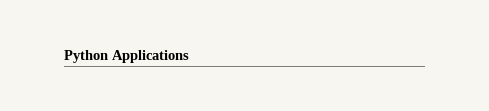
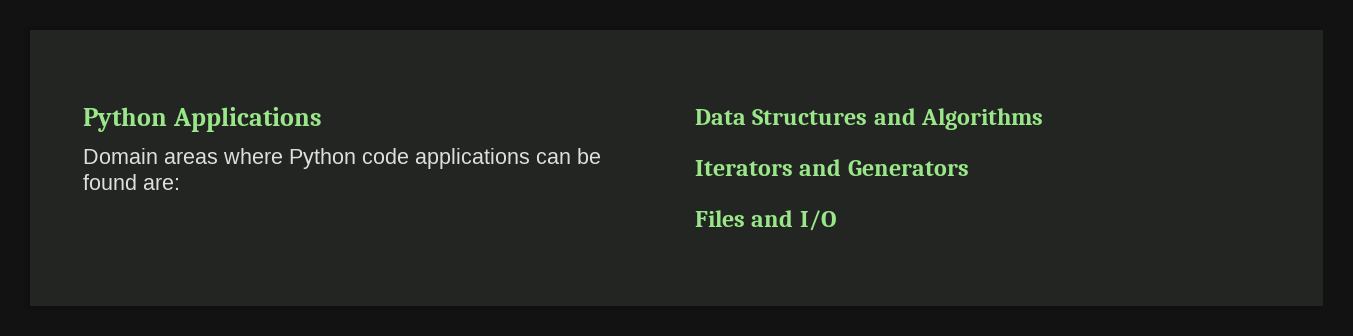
(189, 56) none -> [83,148,601,169] [83,174,180,190] [695,108,1044,130] [695,159,969,176] [695,210,837,231] // Domain areas where Python code applications can be found are: // Data Structures and Algorithms // Iterators and Generators // Files and I/O

